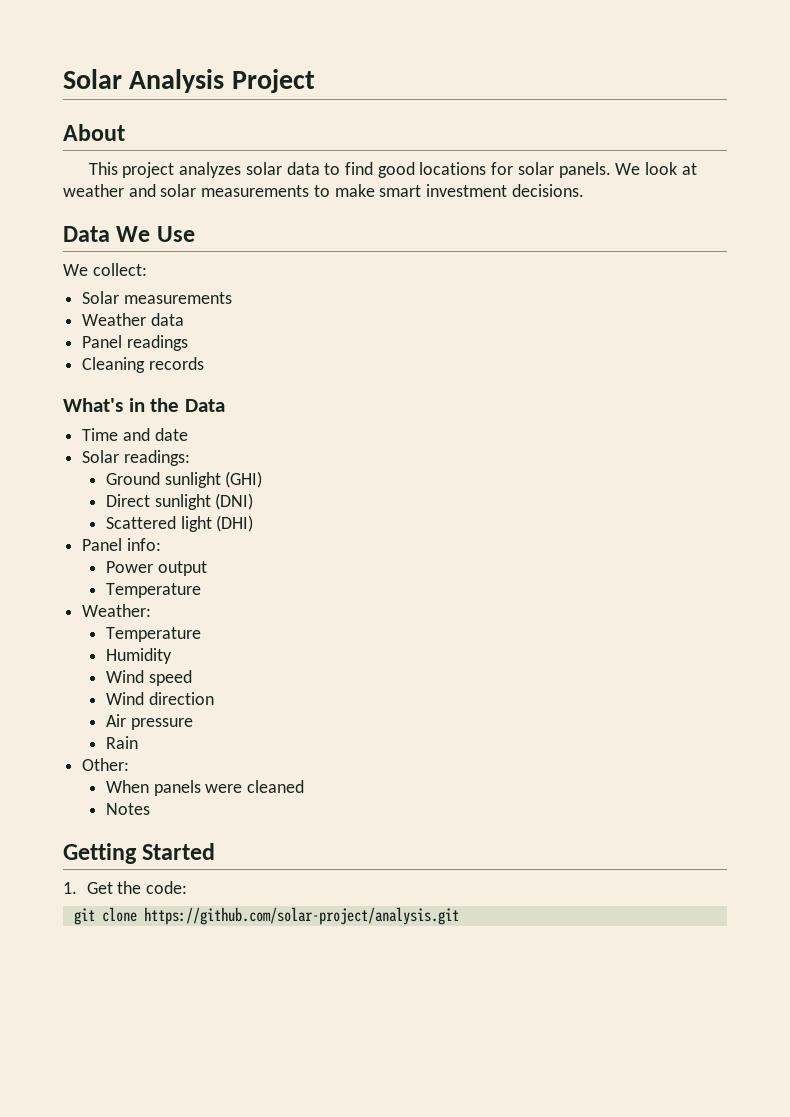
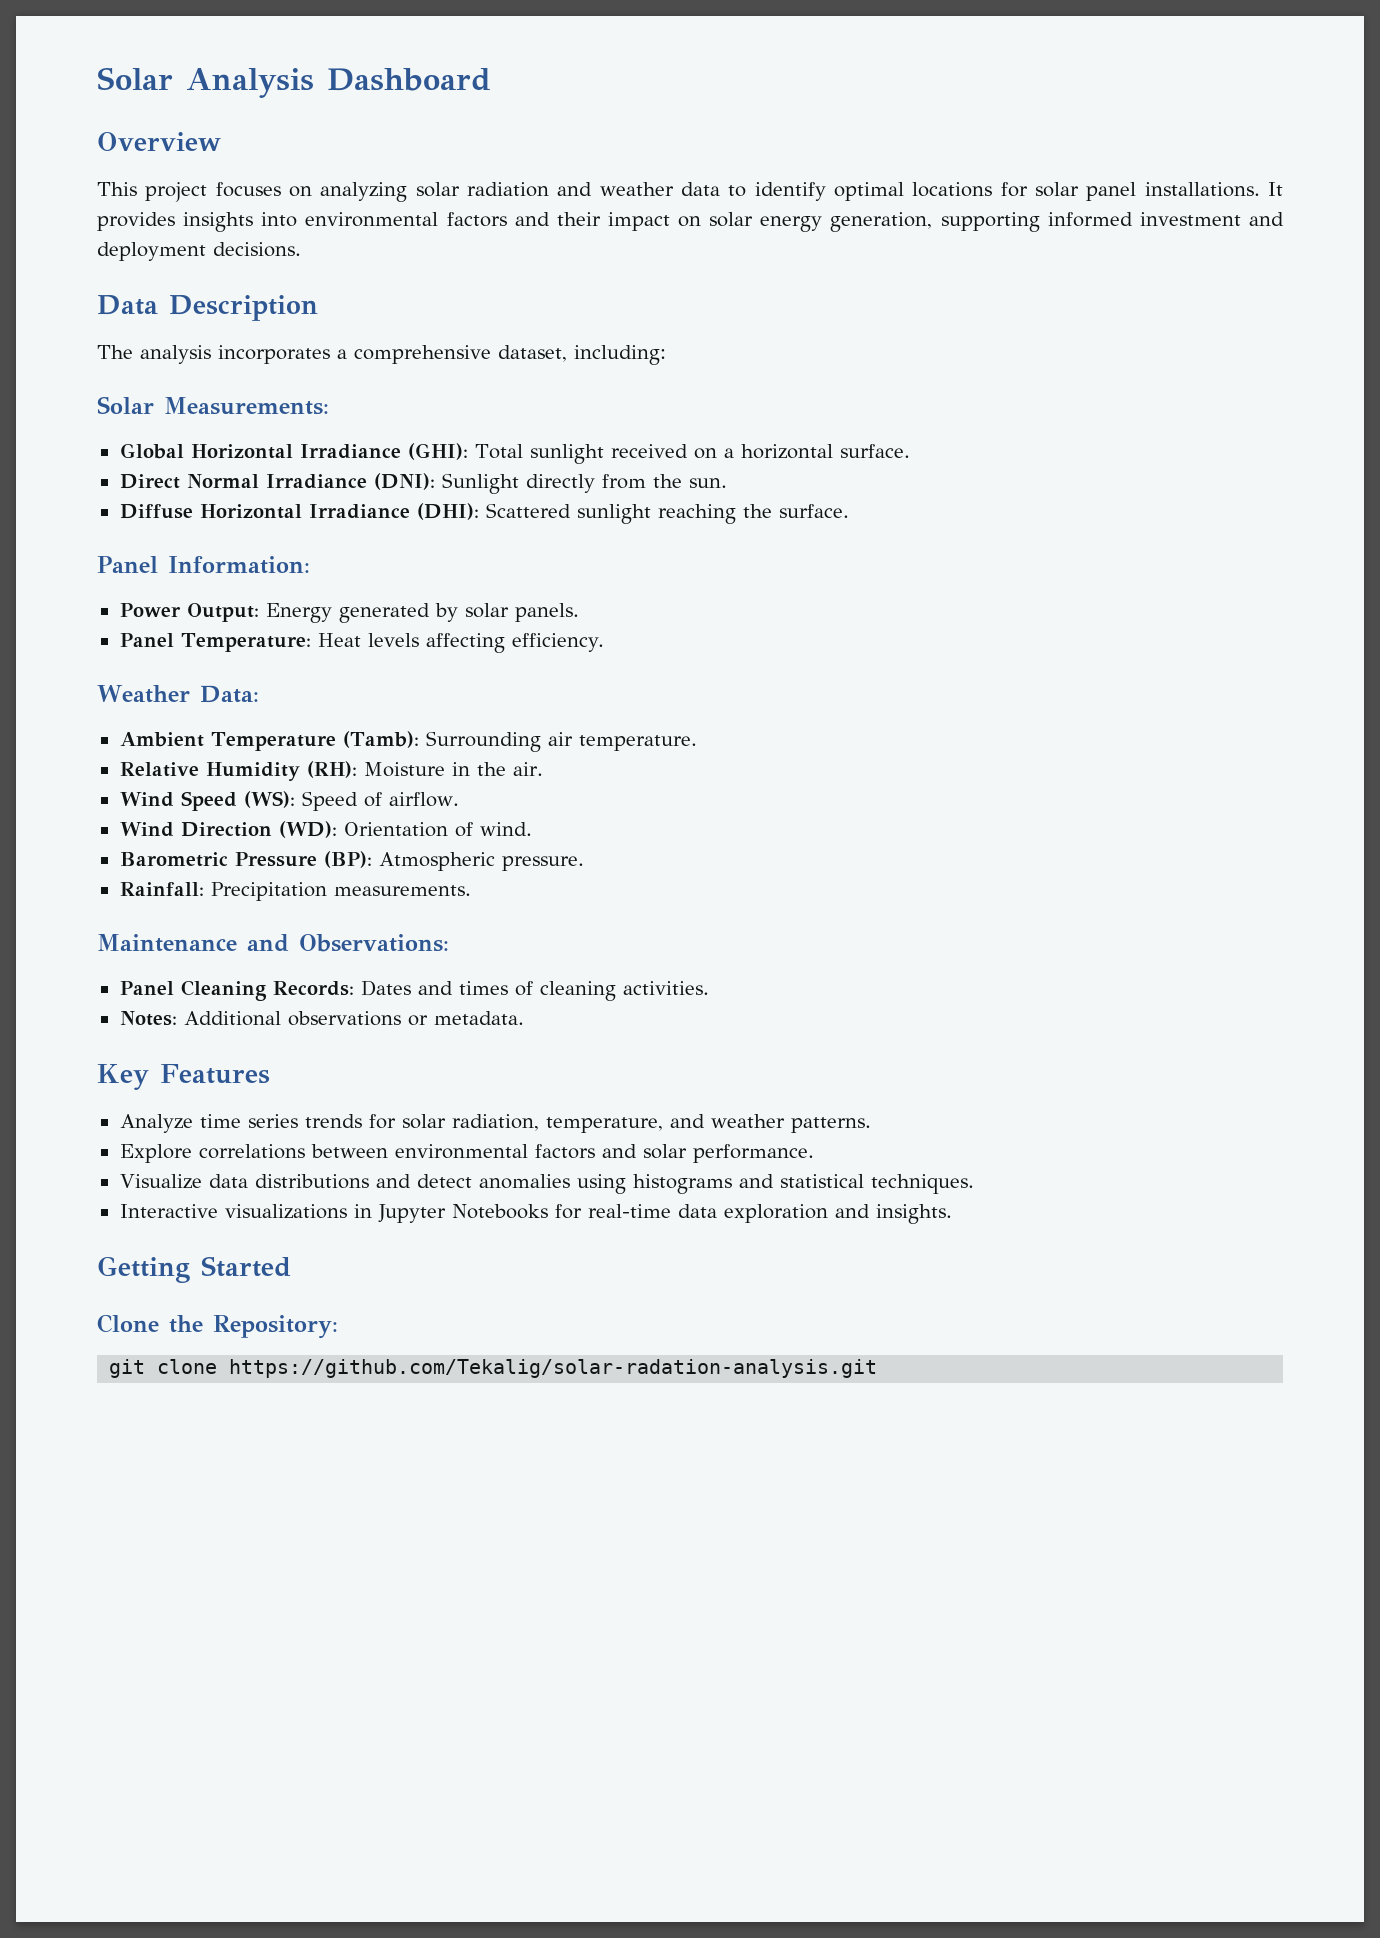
[231,69,315,93] [63,124,125,141] Project // About -> [327,68,491,91] [97,132,221,151] Dashboard // Overview
[179,162,697,178] [63,184,584,197] [63,226,195,242] [63,263,147,276] [82,291,232,304] [82,313,184,326] [82,335,188,351] [82,357,204,373] [63,398,225,412] [82,428,188,441] [82,450,190,466] [105,471,263,488] [105,493,254,510] [105,515,254,532] [82,538,161,551] [105,561,207,576] [105,583,201,598] [82,604,152,617] [105,627,201,642] [105,648,172,664] [105,670,192,686] [105,692,214,705] [105,714,193,730] [105,736,138,749] [82,758,130,771] [105,780,304,796] [105,803,150,815] [63,843,216,864] [63,881,187,894] analyzes solar data to find good locations for solar panels. We look at weather and solar measurements to make smart investment decisions. // Data We Use // We collect: // Solar measurements // Weather data // Panel readings // Cleaning records // What's in the Data // Time and date // Solar readings: // Ground sunlight (GHI) // Direct sunlight (DNI) // Scattered light (DHI) // Panel info: // Power output // Temperature // Weather: // Temperature // Humidity // Wind speed // Wind direction // Air pressure // Rain // Other: // When panels were cleaned // Notes // Getting Started // 1. Get the code: -> [215,182,1283,202] [97,212,1284,232] [97,242,301,261] [97,295,318,321] [97,345,666,365] [97,396,329,415] [119,443,910,464] [119,473,727,494] [119,503,849,524] [97,556,310,574] [119,603,579,623] [119,633,605,653] [97,685,259,703] [119,731,697,752] [119,761,543,781] [119,791,459,811] [119,821,532,838] [119,851,584,871] [119,882,471,901] [97,934,449,952] [119,980,709,1001] [119,1011,524,1026] [97,1064,270,1090] [119,1114,871,1133] [119,1144,814,1163] [119,1174,974,1194] [119,1204,952,1224] [97,1256,291,1283] [97,1314,338,1339] focuses on analyzing solar radiation and weather data to identify optimal locations for solar panel installations. It provides insights into environmental factors and their impact on solar energy generation, supporting informed investment and deployment decisions. // Data Description // The analysis incorporates a comprehensive dataset, including: // Solar Measurements: // Global Horizontal Irradiance (GHI): Total sunlight received on a horizontal surface. // Direct Normal Irradiance (DNI): Sunlight directly from the sun. // Diffuse Horizontal Irradiance (DHI): Scattered sunlight reaching the surface. // Panel Information: // Power Output: Energy generated by solar panels. // Panel Temperature: Heat levels affecting efficiency. // Weather Data: // Ambient Temperature (Tamb): Surrounding air temperature. // Relative Humidity (RH): Moisture in the air. // Wind Speed (WS): Speed of airflow. // Wind Direction (WD): Orientation of wind. // Barometric Pressure (BP): Atmospheric pressure. // Rainfall: Precipitation measurements. // Maintenance and Observations: // Panel Cleaning Records: Dates and times of cleaning activities. // Notes: Additional observations or metadata. // Key Features // Analyze time series trends for solar radiation, temperature, and weather patterns. // Explore correlations between environmental factors and solar performance. // Visualize data distributions and detect anomalies using histograms and statistical techniques. // Interactive visualizations in Jupyter Notebooks for real-time data exploration and insights. // Getting Started // Clone the Repository:
[143,907,459,925] https://github.com/solar-project/analysis.git -> [229,1359,878,1378] https://github.com/Tekalig/solar-radation-analysis.git

